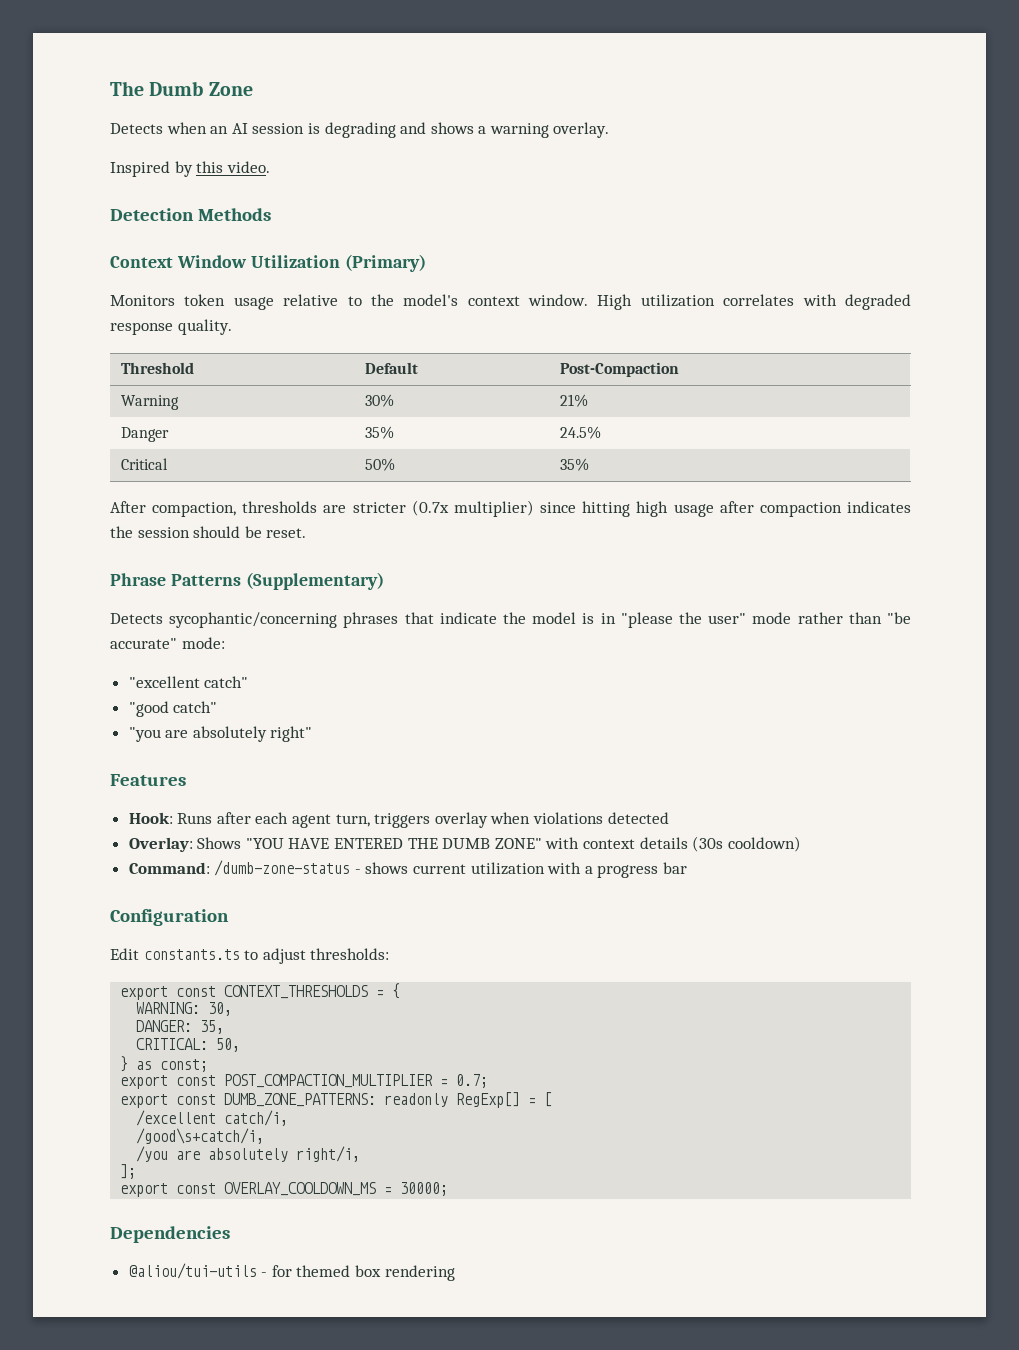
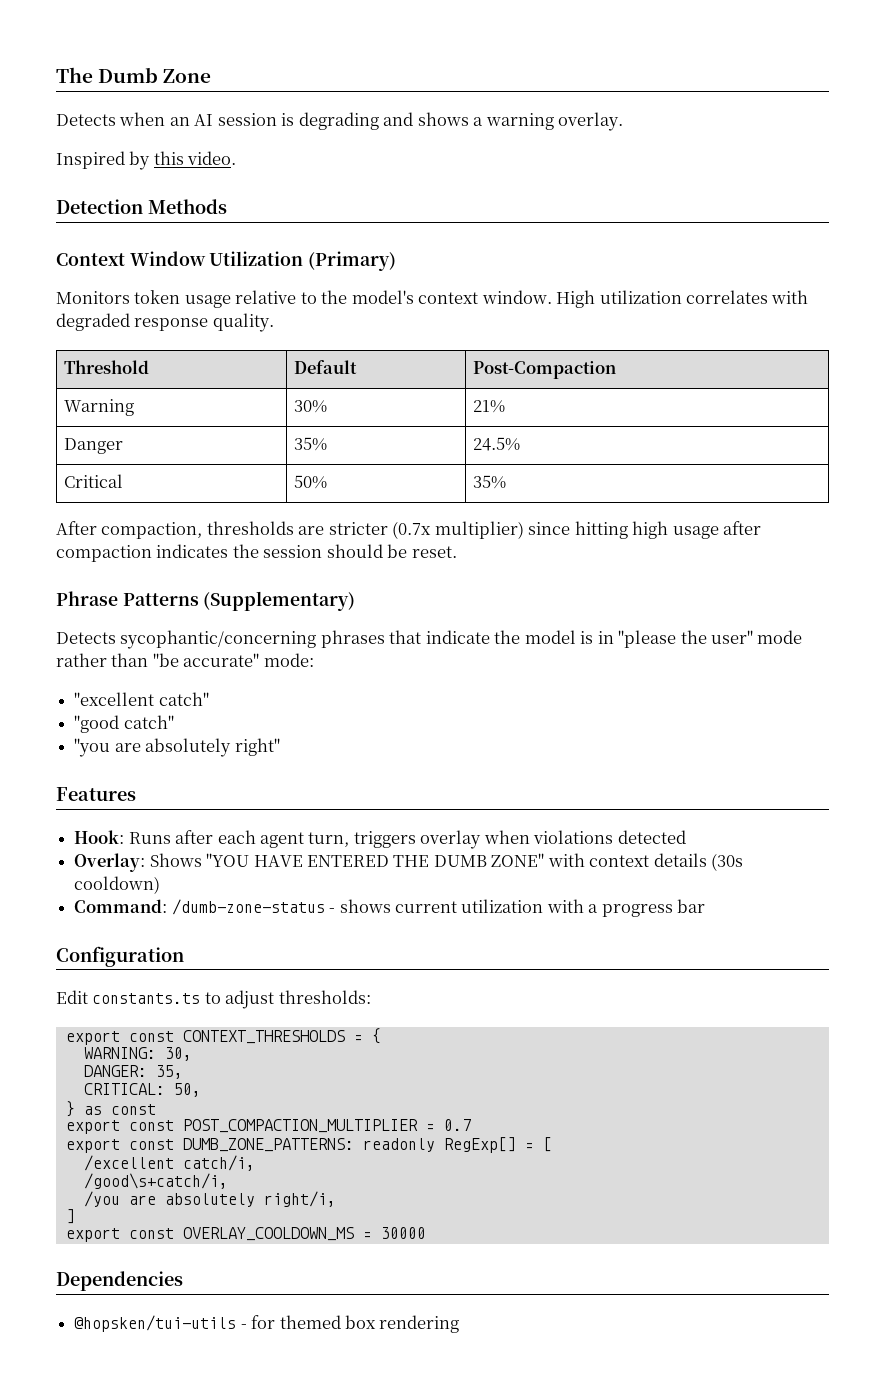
[160,1059,209,1072] const; -> [110,1104,156,1115] const
[456,1074,489,1088] 0.7; -> [443,1119,471,1131] 0.7
[120,1164,137,1179] ]; -> [65,1209,75,1224] ]
[400,1182,449,1196] 30000; -> [380,1227,426,1239] 30000
[128,1263,257,1279] @aliou/tui-utils -> [74,1315,237,1332] @hopsken/tui-utils

